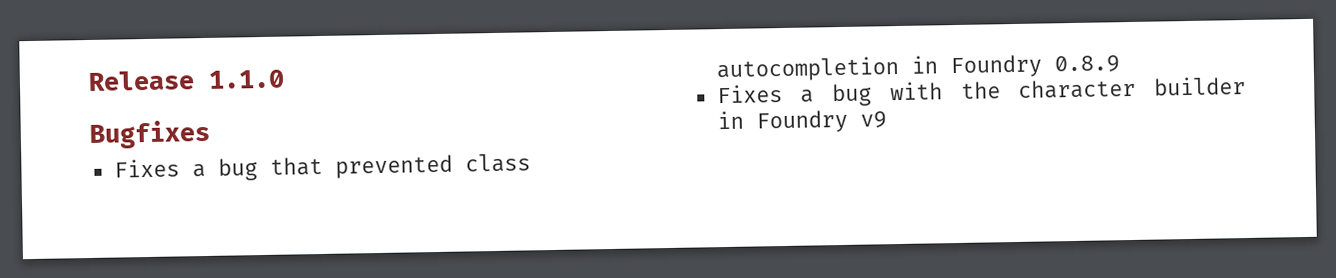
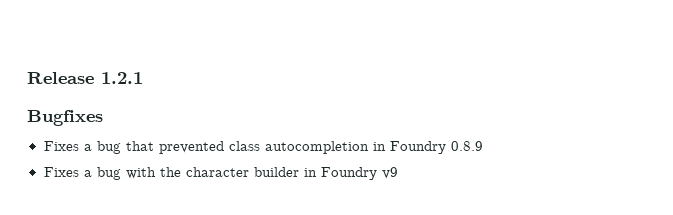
[208,69,285,89] 1.1.0 -> [101,72,143,84] 1.2.1

